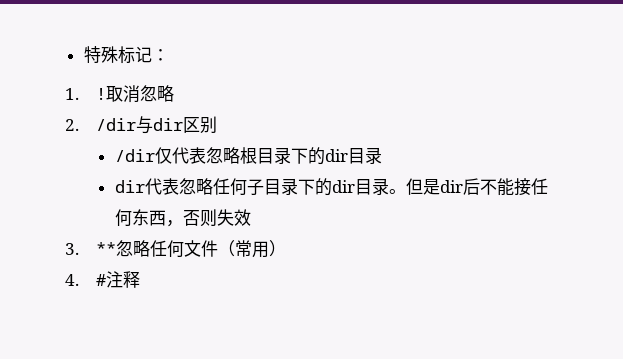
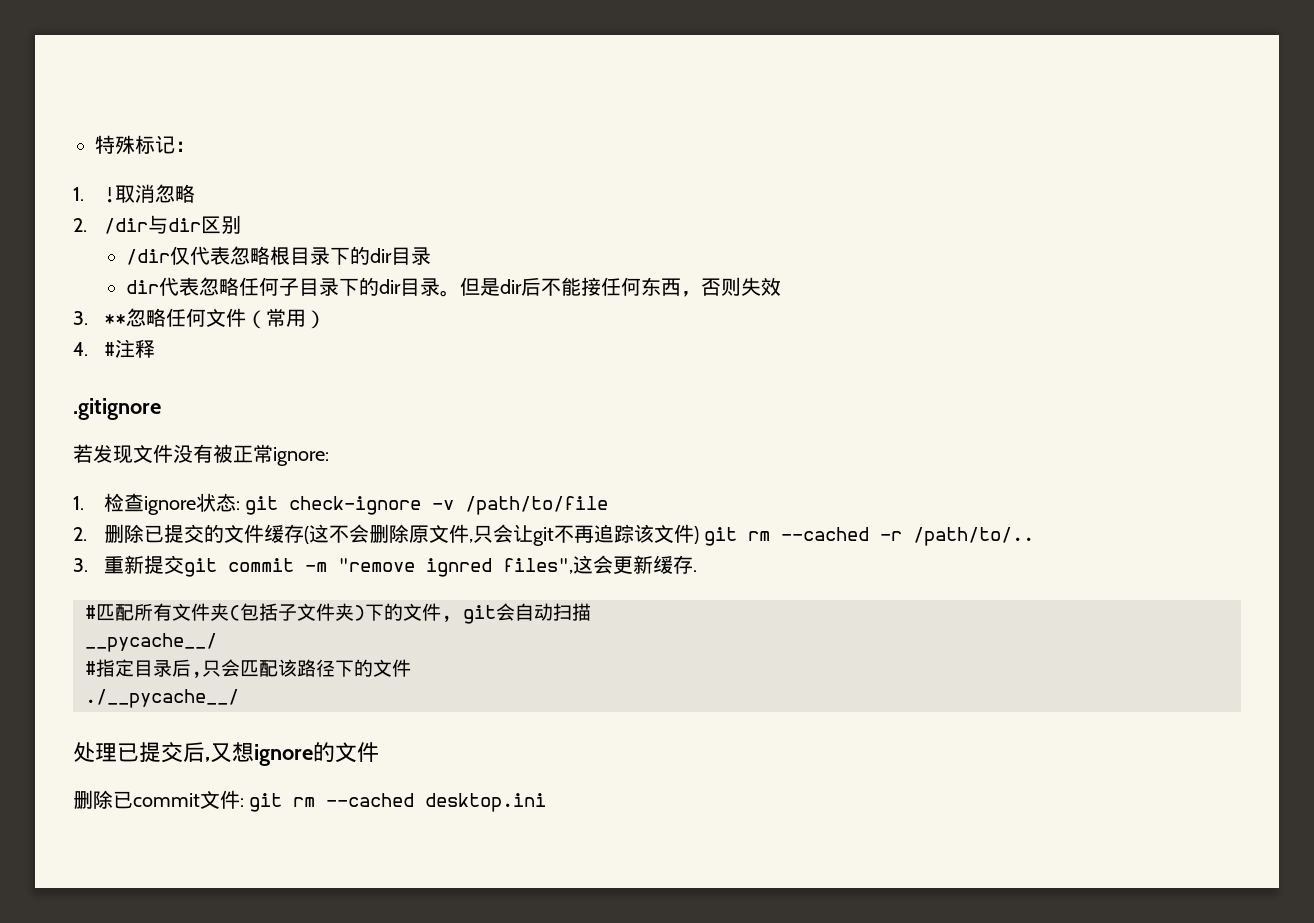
(140, 279) none -> [73,398,161,420] [73,444,329,466] [73,493,608,515] [73,524,1034,546] [73,555,697,577] [85,603,591,624] [85,633,217,652] [85,659,411,678] [85,689,239,708] [73,742,379,766] [73,790,547,812] // .gitignore // 若发现文件没有被正常ignore: // 1.检查ignore状态: git check-ignore -v /path/to/file // 2.删除已提交的文件缓存(这不会删除原文件,只会让git不再追踪该文件) git rm --cached -r /path/to/.. // 3.重新提交git commit -m "remove ignred files",这会更新缓存. // #匹配所有文件夹(包括子文件夹)下的文件, git会自动扫描 // __pycache__/ // #指定目录后,只会匹配该路径下的文件 // ./__pycache__/ // 处理已提交后,又想ignore的文件 // 删除已commit文件: git rm --cached desktop.ini

